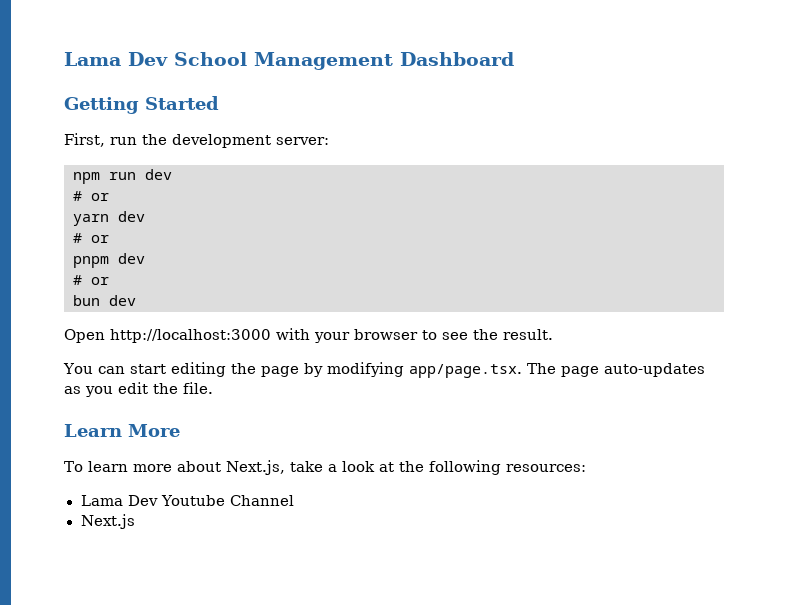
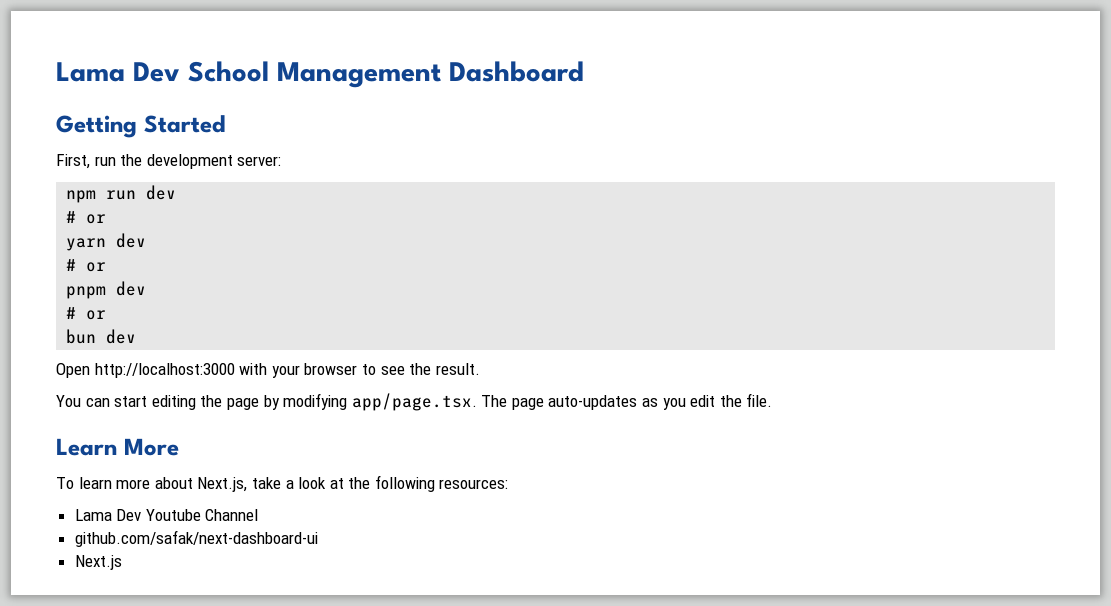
(295, 500) none -> [74,530,318,547] // github.com/safak/next-dashboard-ui

